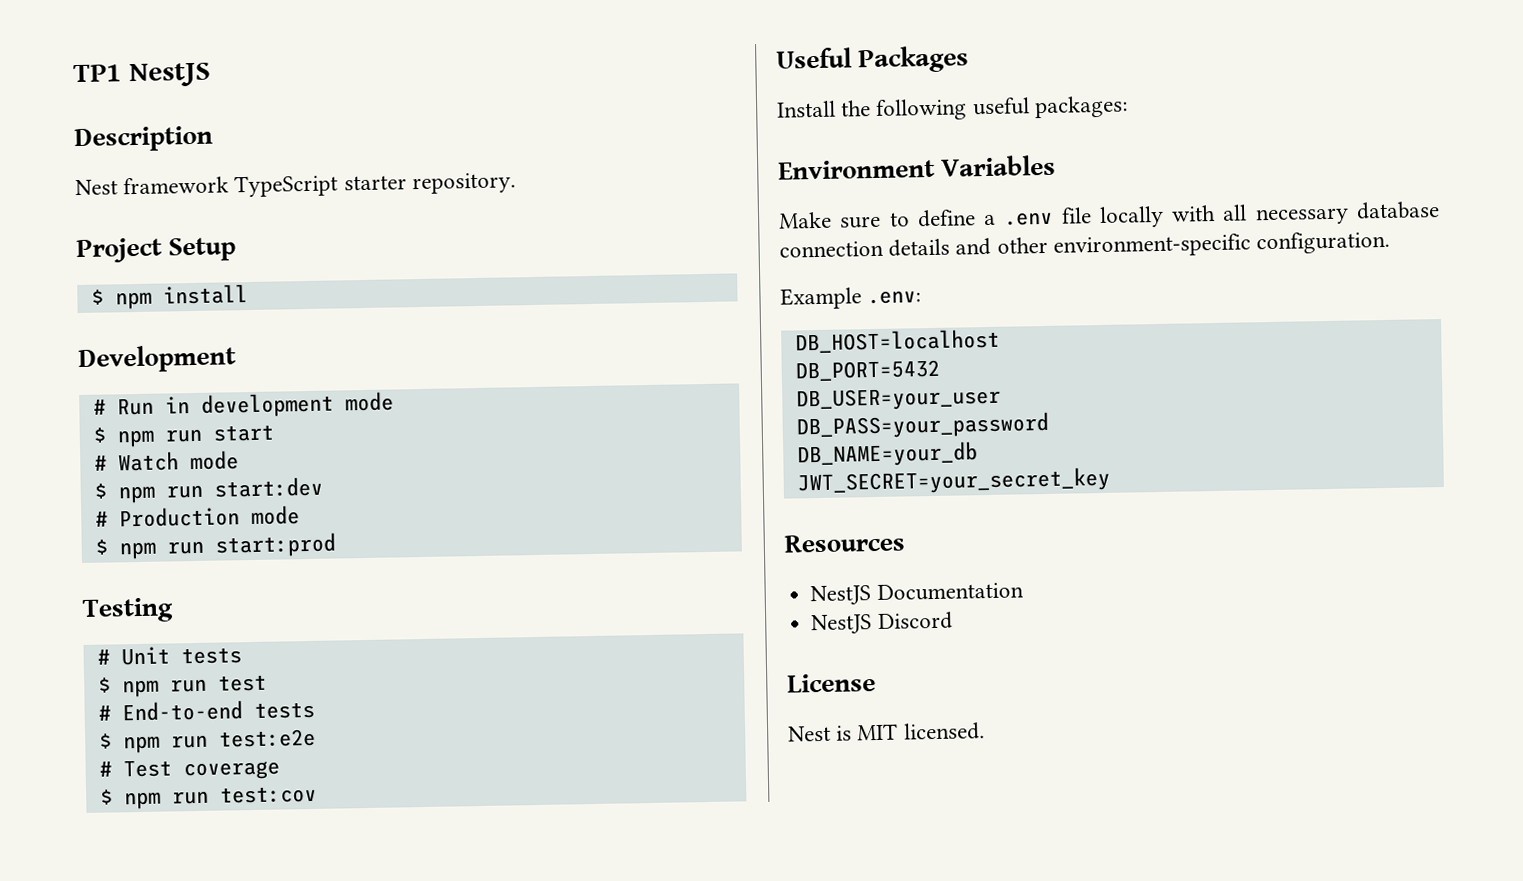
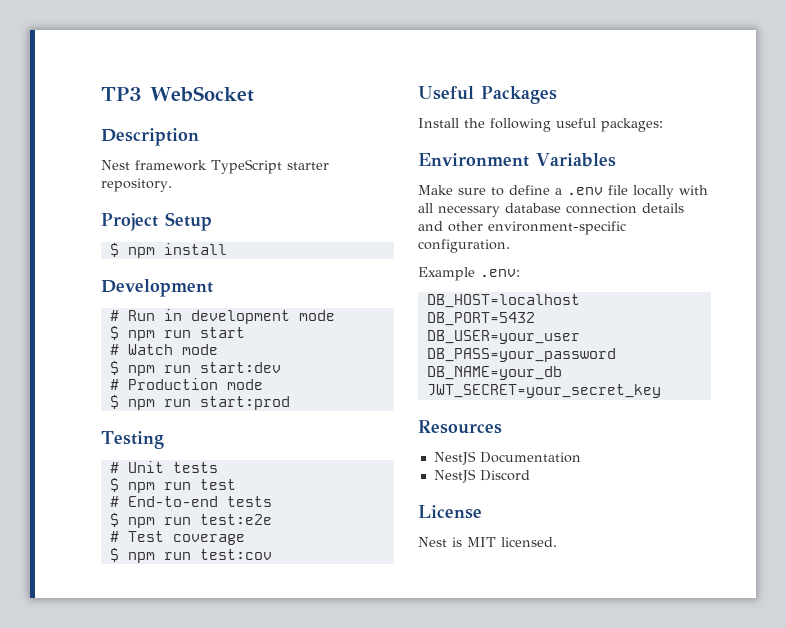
[73,62,211,88] TP1 NestJS -> [101,86,254,102] TP3 WebSocket

